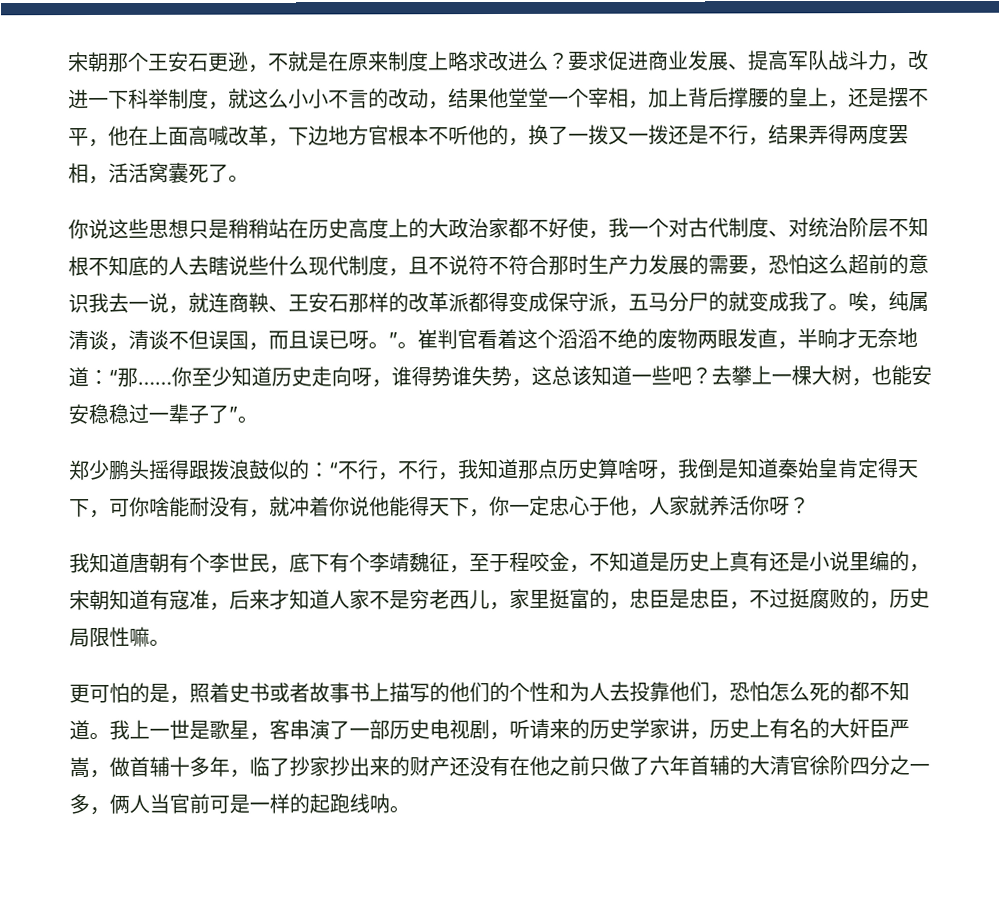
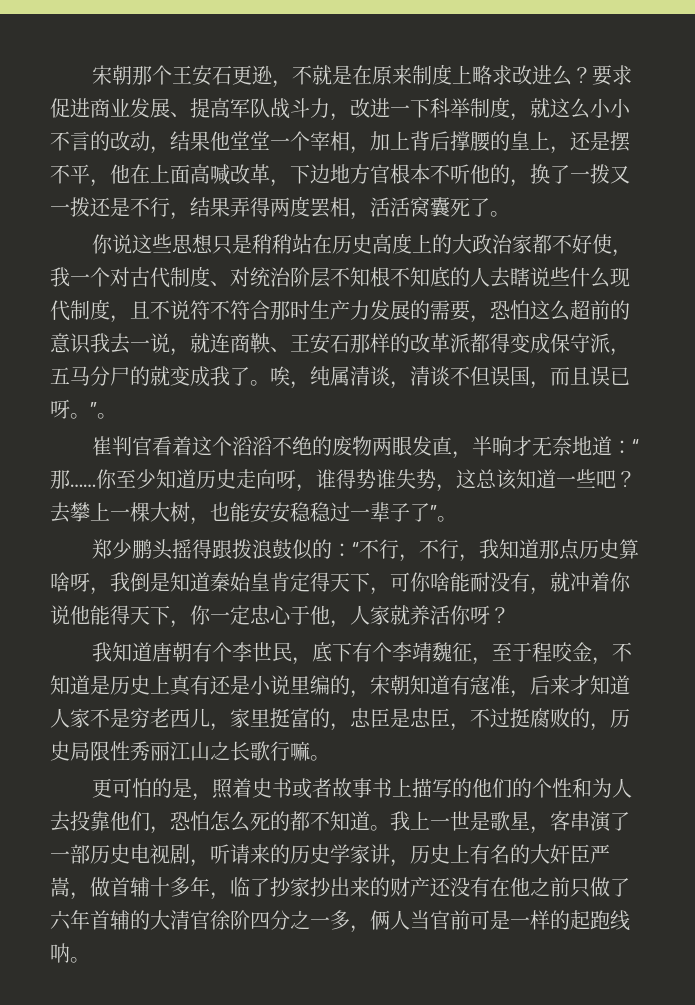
(418, 345) none -> (117, 416) //
(130, 636) none -> [130,741,290,761] 秀丽江山之长歌行

